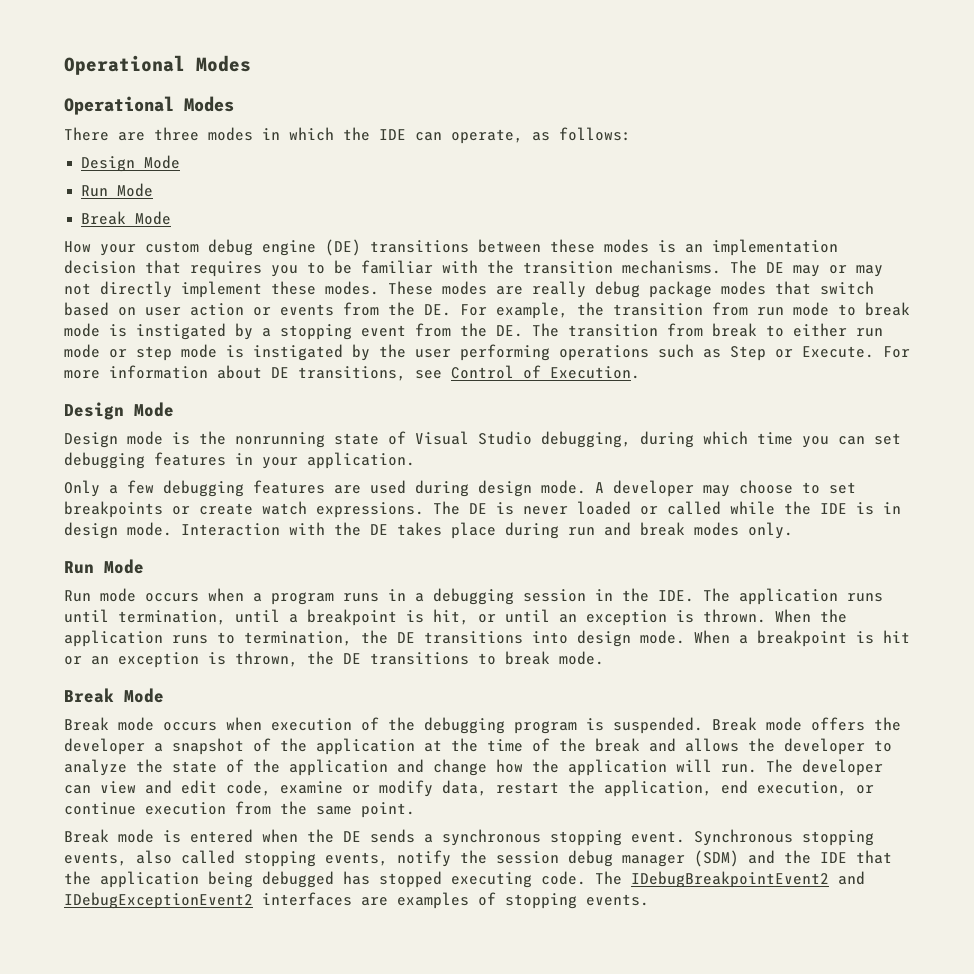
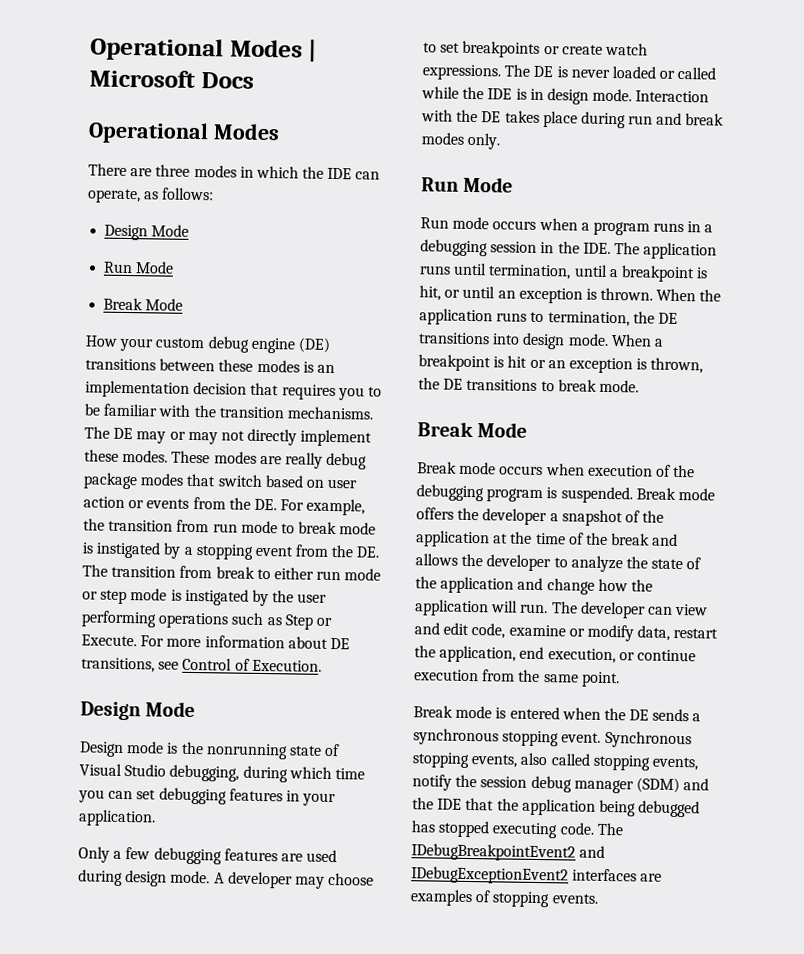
[64,55,251,75] Operational Modes -> [90,37,318,62] [89,69,254,89] Operational Modes | Microsoft Docs

